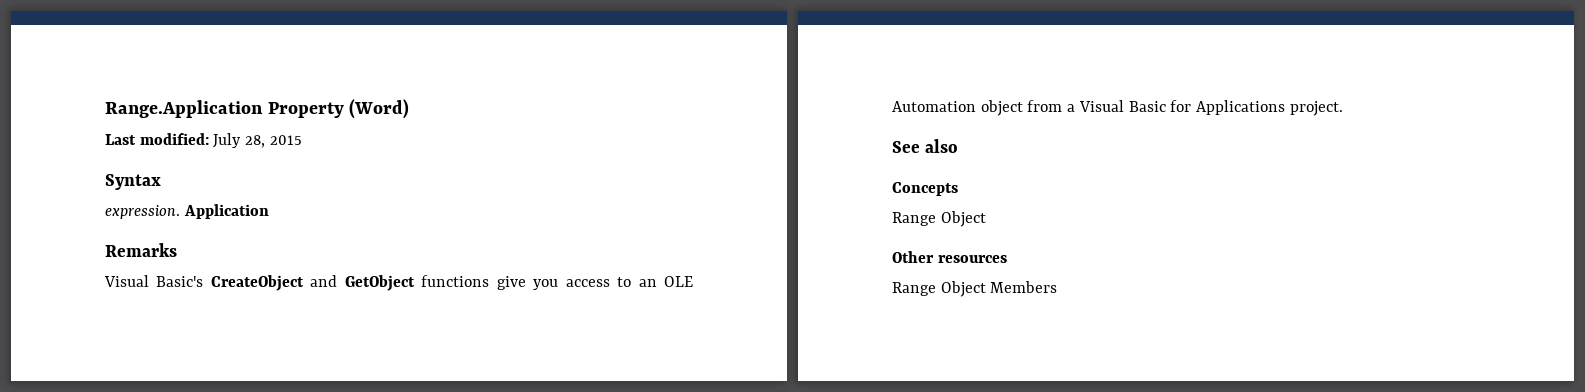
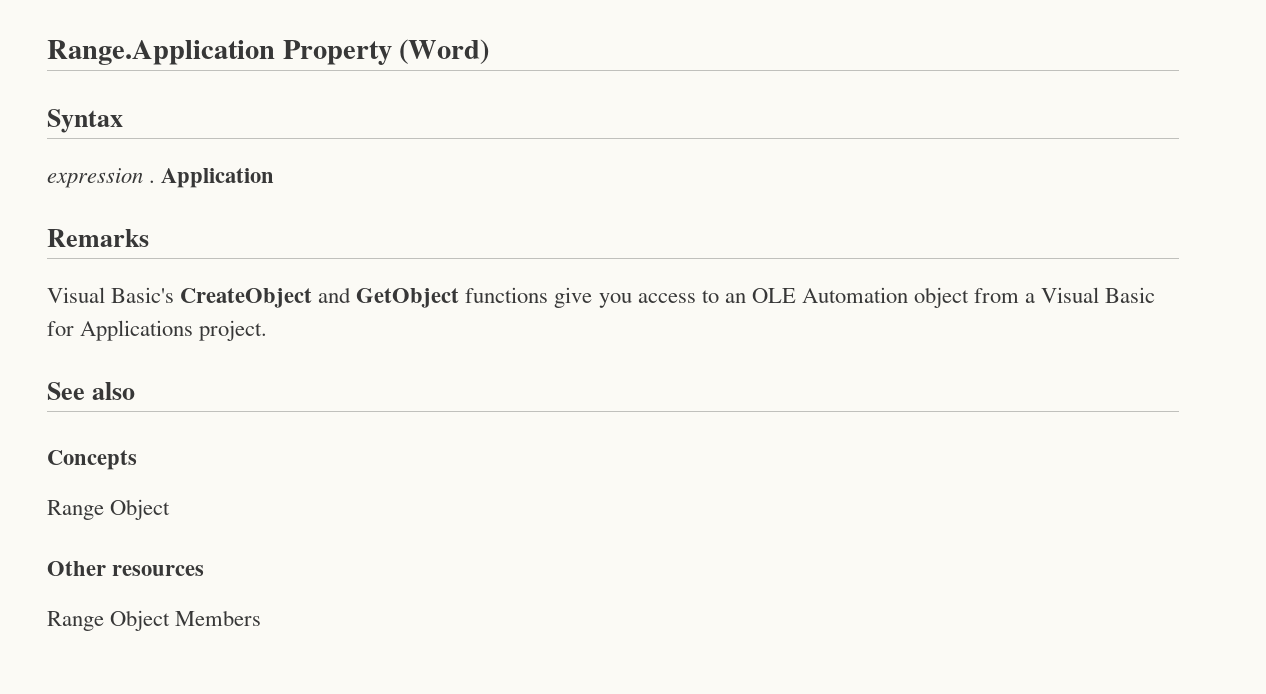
[105,133,302,148] // Last modified: July 28, 2015 -> (490, 51) none
[105,205,180,219] expression. -> [47,168,156,188] expression .

